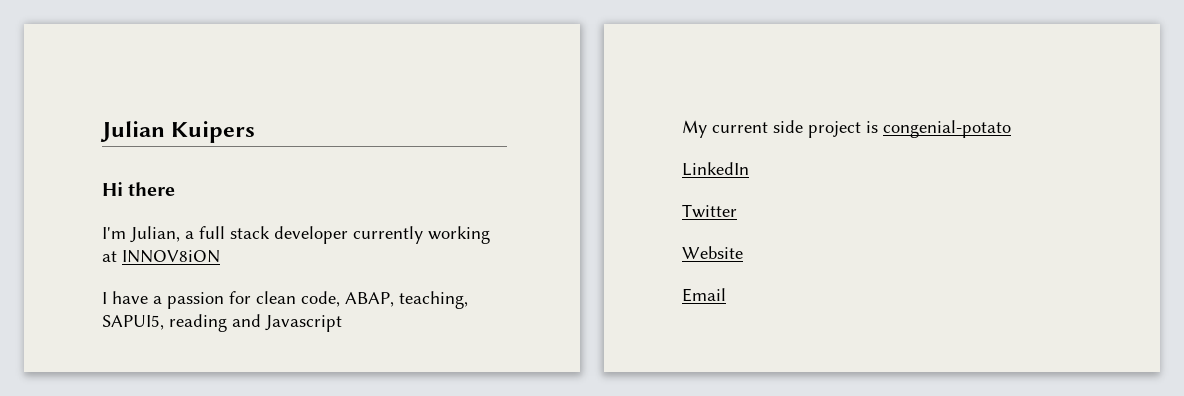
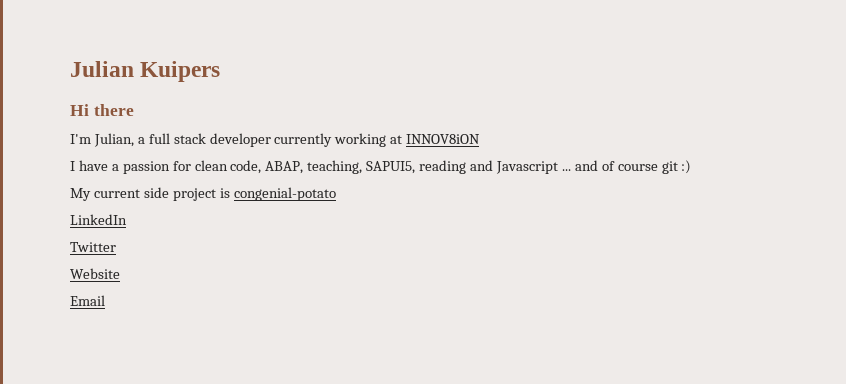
(342, 323) none -> [561,160,692,174] ... and of course git :)

